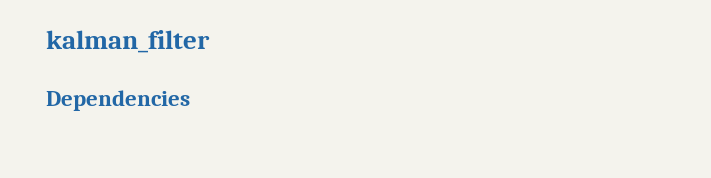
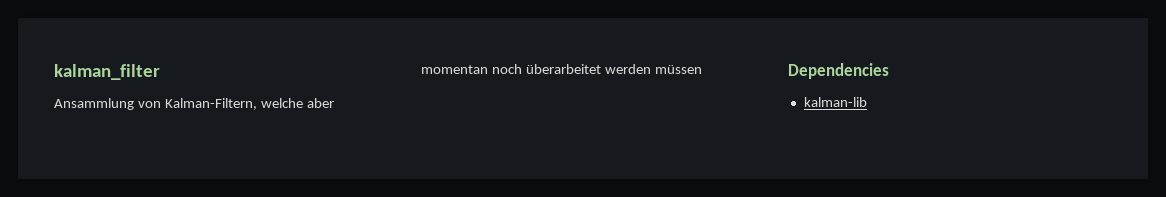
(210, 41) none -> [54,98,334,110] [421,64,702,74] // Ansammlung von Kalman-Filtern, welche aber momentan noch überarbeitet werden müssen
(190, 100) none -> [803,97,867,107] // kalman-lib

